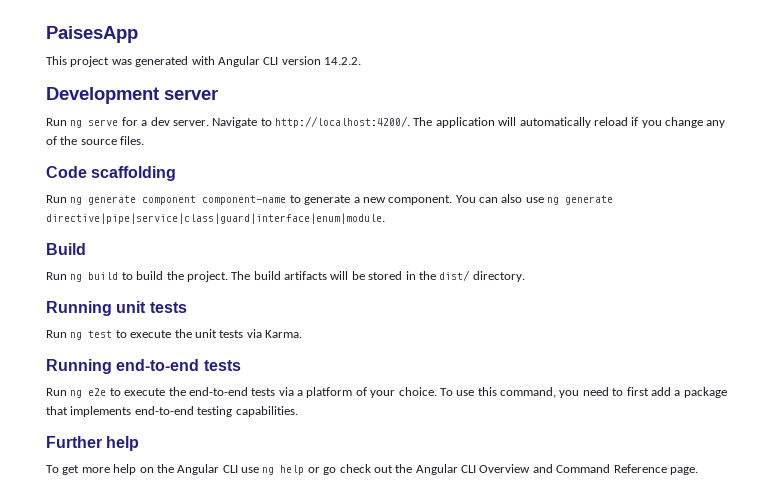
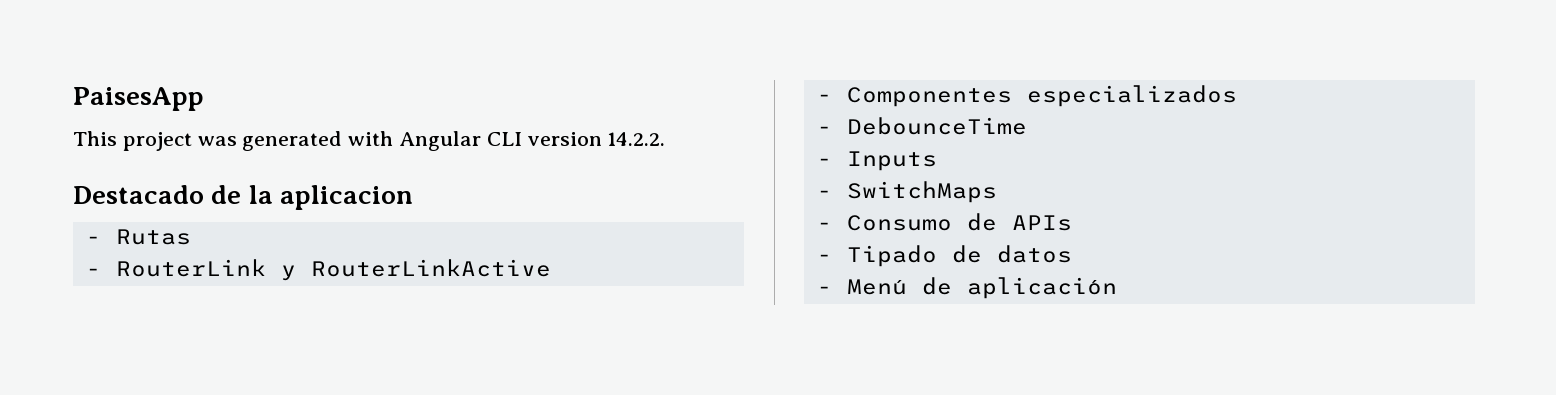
[46,87,218,104] [46,116,726,128] [46,136,145,145] [46,166,177,181] [46,194,614,205] [46,213,385,224] [46,243,86,255] [46,270,525,282] [46,301,187,316] [46,329,302,340] [46,359,241,374] [46,387,727,398] [46,406,298,417] [46,436,140,451] [46,464,698,475] Development server // Run ng serve for a dev server. Navigate to http://localhost:4200/. The application will automatically reload if you change any of the source files. // Code scaffolding // Run ng generate component component-name to generate a new component. You can also use ng generate directive|pipe|service|class|guard|interface|enum|module. // Build // Run ng build to build the project. The build artifacts will be stored in the dist/ directory. // Running unit tests // Run ng test to execute the unit tests via Karma. // Running end-to-end tests // Run ng e2e to execute the end-to-end tests via a platform of your choice. To use this command, you need to first add a package that implements end-to-end testing capabilities. // Further help // To get more help on the Angular CLI use ng help or go check out the Angular CLI Overview and Command Reference page. -> [73,185,413,210] [85,229,191,245] [85,259,551,281] [816,85,1237,107] [816,117,1027,135] [816,151,937,171] [816,181,997,203] [816,213,1072,231] [816,245,1072,267] [816,277,1117,299] Destacado de la aplicacion // - Rutas // - RouterLink y RouterLinkActive // - Componentes especializados // - DebounceTime // - Inputs // - SwitchMaps // - Consumo de APIs // - Tipado de datos // - Menú de aplicación

